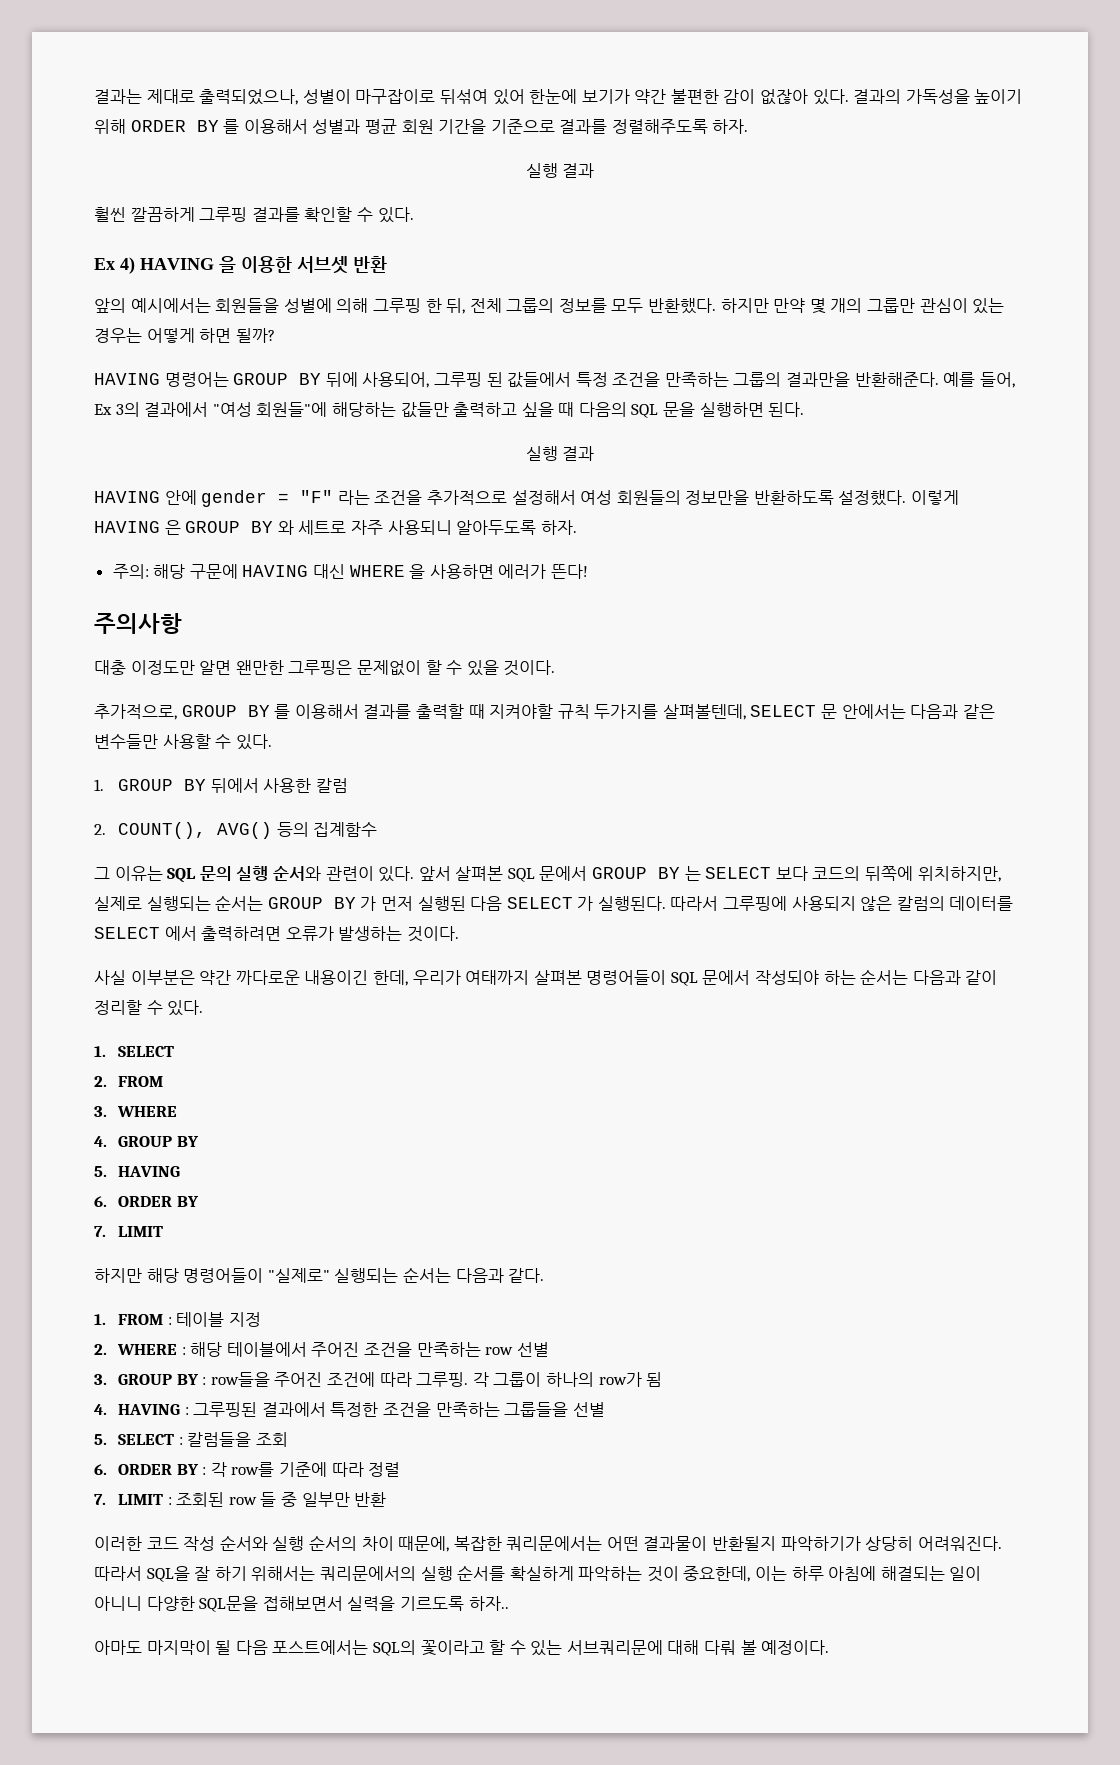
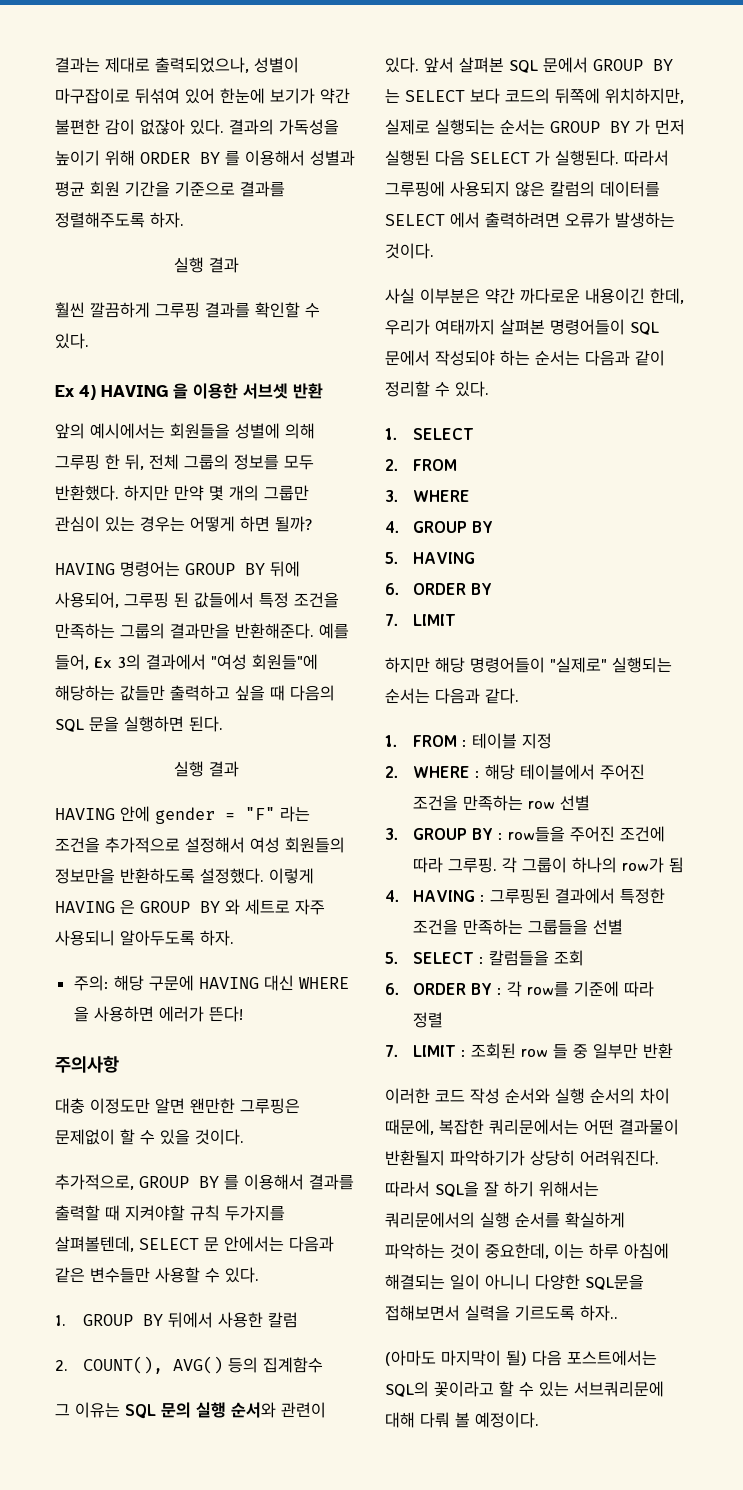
[94,1640,232,1655] 아마도 마지막이 될 -> [385,1350,527,1366] (아마도 마지막이 될)

